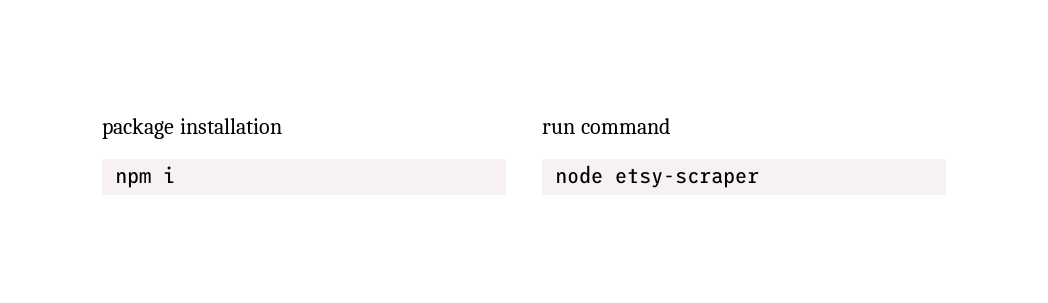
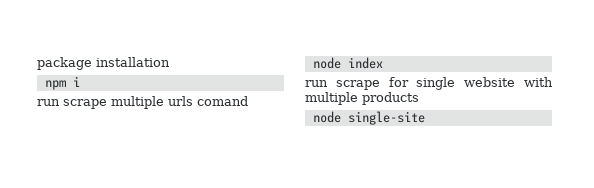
[580,118,670,134] [555,165,760,188] command // node etsy-scraper -> [63,96,248,109] [312,57,383,69] [305,77,553,90] [305,92,419,105] [312,111,425,125] scrape multiple urls comand // node index // run scrape for single website with multiple products // node single-site

